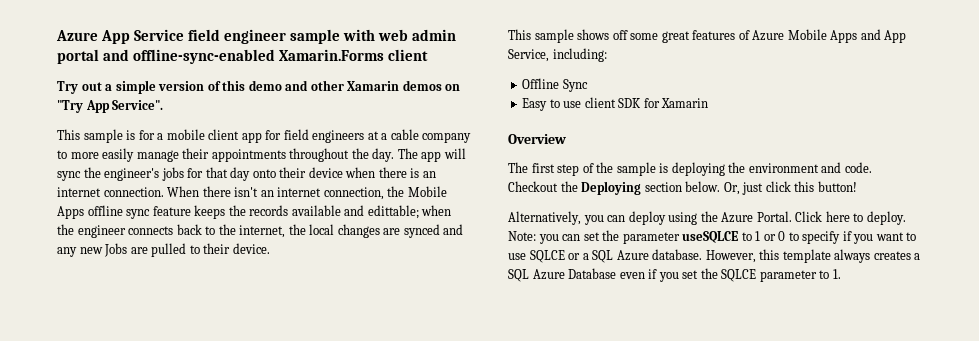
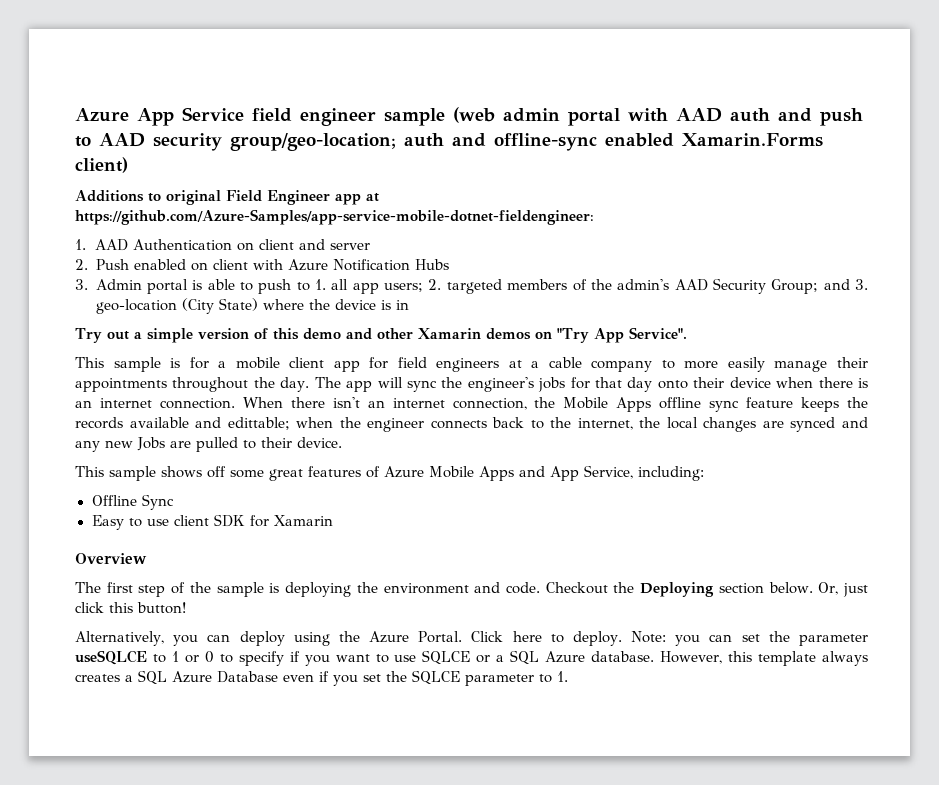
[343,29,457,41] [57,49,429,64] with web admin portal and offline-sync-enabled Xamarin.Forms client -> [453,107,863,126] [75,133,823,151] [75,157,128,173] [75,190,379,205] [75,209,594,225] [75,239,370,251] [75,259,449,271] [75,278,869,294] [95,298,409,314] (web admin portal with AAD auth and push to AAD security group/geo-location; auth and offline-sync enabled Xamarin.Forms client) // Additions to original Field Engineer app at https://github.com/Azure-Samples/app-service-mobile-dotnet-fieldengineer: // 1. AAD Authentication on client and server // 2. Push enabled on client with Azure Notification Hubs // 3. Admin portal is able to push to 1. all app users; 2. targeted members of the admin's AAD Security Group; and 3. geo-location (City State) where the device is in

